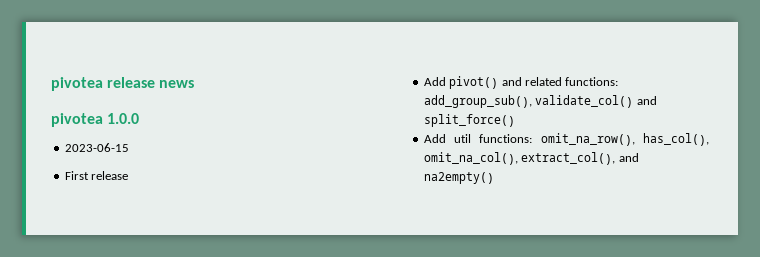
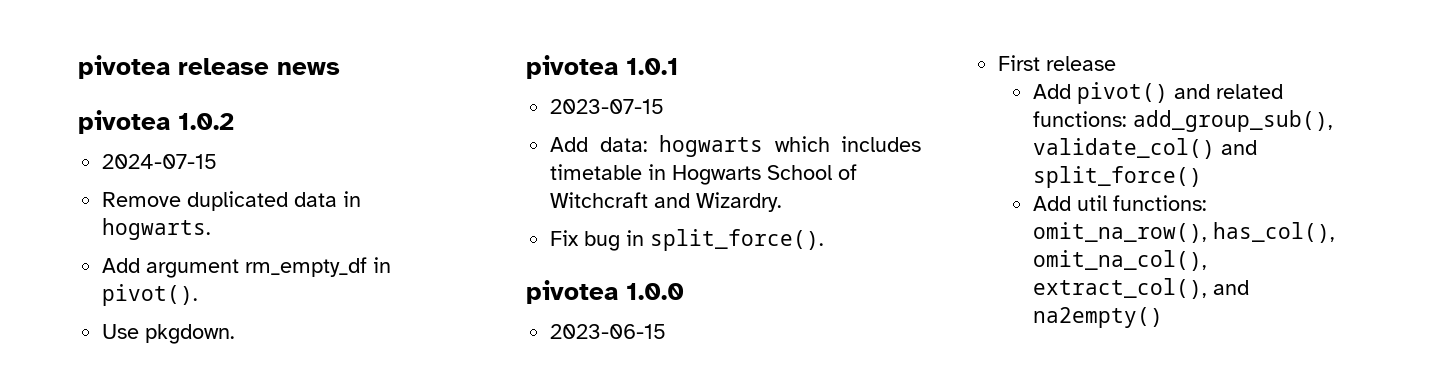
(195, 84) none -> [78,110,234,134] [102,154,218,169] [102,191,362,211] [102,218,212,240] [102,257,392,278] [102,284,199,306] [102,324,236,344] [526,55,679,79] [550,99,665,114] [550,135,921,157] [550,164,858,185] [550,192,783,212] [550,229,825,251] // pivotea 1.0.2 // 2024-07-15 // Remove duplicated data in hogwarts. // Add argument rm_empty_df in pivot(). // Use pkgdown. // pivotea 1.0.1 // 2023-07-15 // Add data: hogwarts which includes timetable in Hogwarts School of Witchcraft and Wizardry. // Fix bug in split_force().

